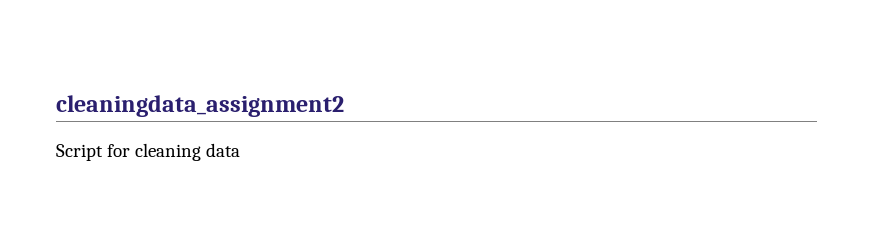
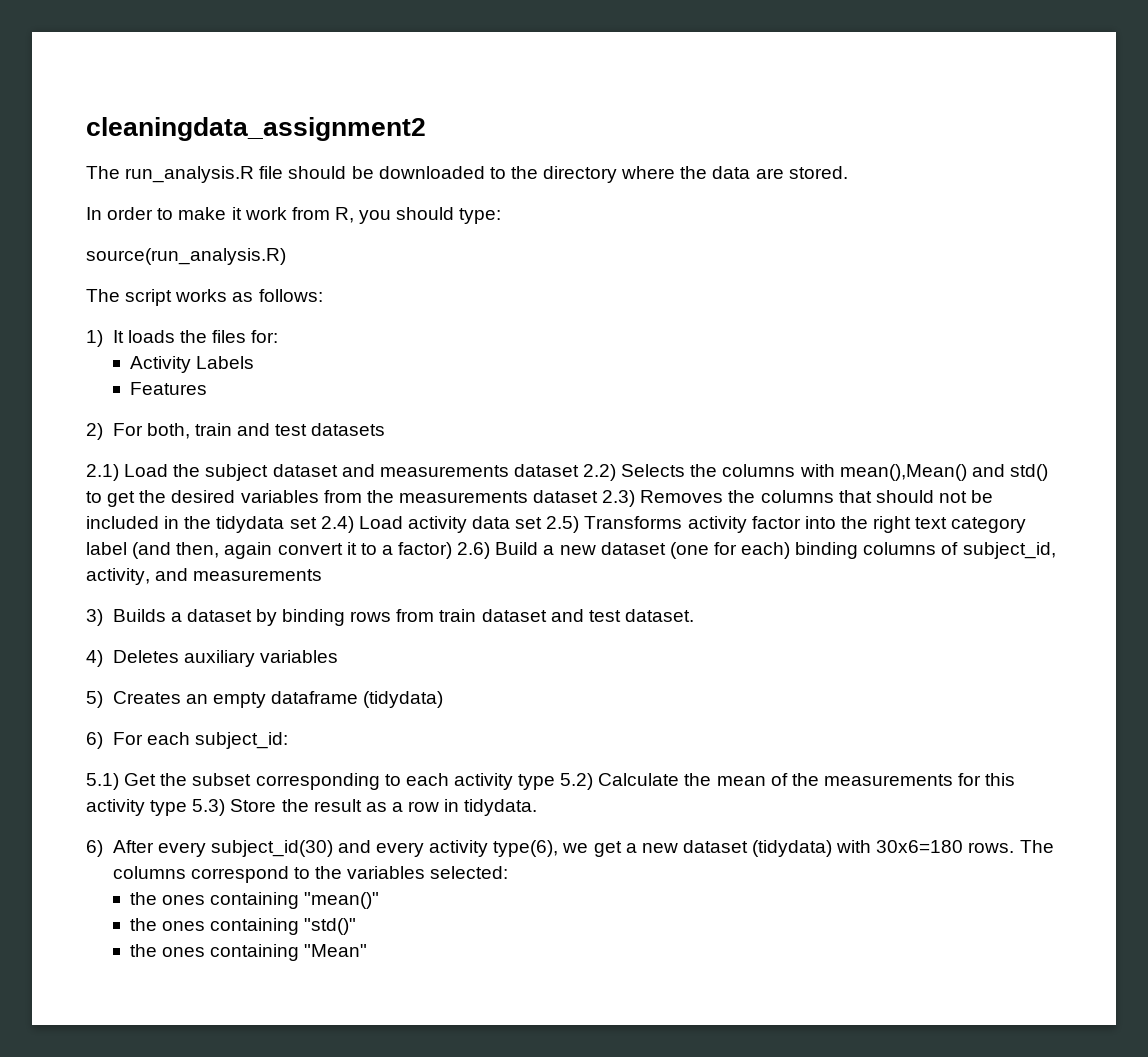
[56,143,241,161] Script for cleaning data -> [86,166,848,183] [86,207,502,224] [86,248,286,265] [86,289,323,306] [86,330,279,347] [129,356,255,373] [129,382,207,395] [86,423,386,440] [86,464,1048,481] [86,490,994,507] [86,516,1027,533] [86,542,1056,559] [86,568,323,585] [86,609,694,626] [86,650,338,667] [86,691,444,708] [86,732,288,749] [86,773,1016,790] [86,799,538,816] [86,840,1054,857] [112,866,509,883] [129,892,380,909] [129,918,357,935] [129,944,368,961] The run_analysis.R file should be downloaded to the directory where the data are stored. // In order to make it work from R, you should type: // source(run_analysis.R) // The script works as follows: // 1) It loads the files for: // Activity Labels // Features // 2) For both, train and test datasets // 2.1) Load the subject dataset and measurements dataset 2.2) Selects the columns with mean(),Mean() and std() to get the desired variables from the measurements dataset 2.3) Removes the columns that should not be included in the tidydata set 2.4) Load activity data set 2.5) Transforms activity factor into the right text category label (and then, again convert it to a factor) 2.6) Build a new dataset (one for each) binding columns of subject_id, activity, and measurements // 3) Builds a dataset by binding rows from train dataset and test dataset. // 4) Deletes auxiliary variables // 5) Creates an empty dataframe (tidydata) // 6) For each subject_id: // 5.1) Get the subset corresponding to each activity type 5.2) Calculate the mean of the measurements for this activity type 5.3) Store the result as a row in tidydata. // 6) After every subject_id(30) and every activity type(6), we get a new dataset (tidydata) with 30x6=180 rows. The columns correspond to the variables selected: // the ones containing "mean()" // the ones containing "std()" // the ones containing "Mean"

